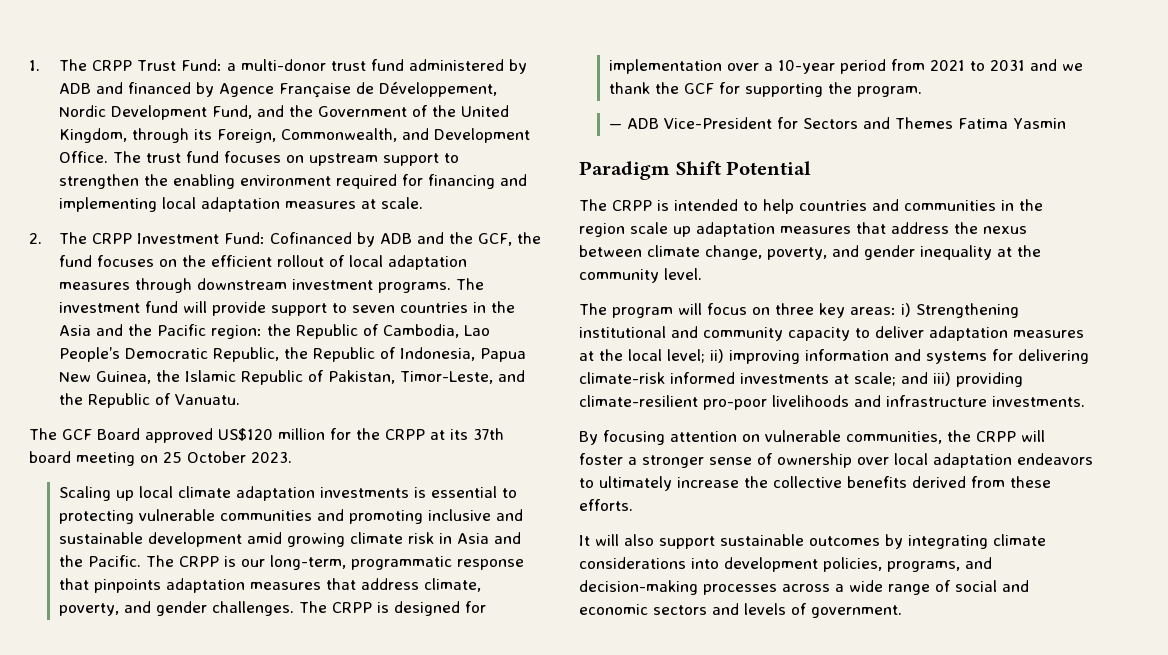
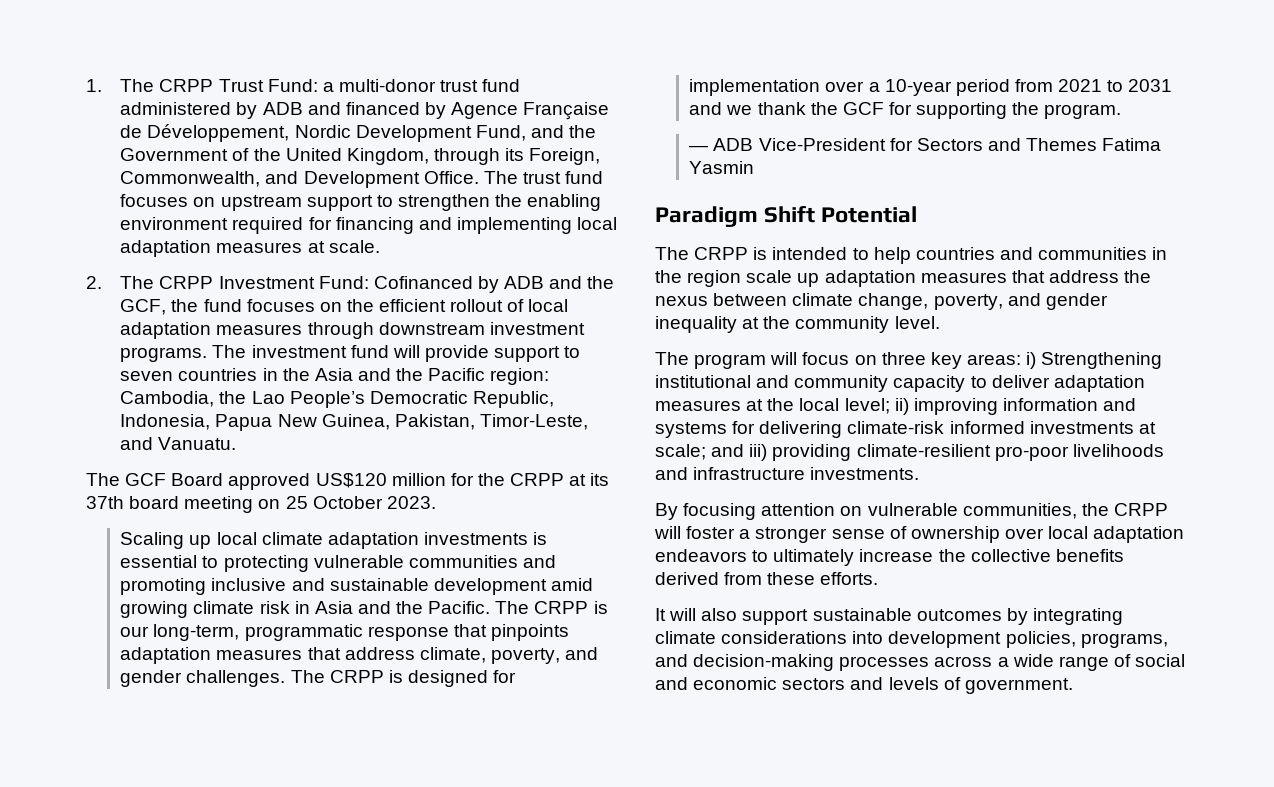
[267,324,460,339] the Republic of Cambodia, -> [120,391,247,407] Cambodia, the
[284,347,397,362] the Republic of -> (554, 399) none
[156,370,526,385] [59,393,172,408] the Islamic Republic of Pakistan, Timor-Leste, and the Republic of -> [394,414,588,430] [120,437,154,450] Pakistan, Timor-Leste, and

